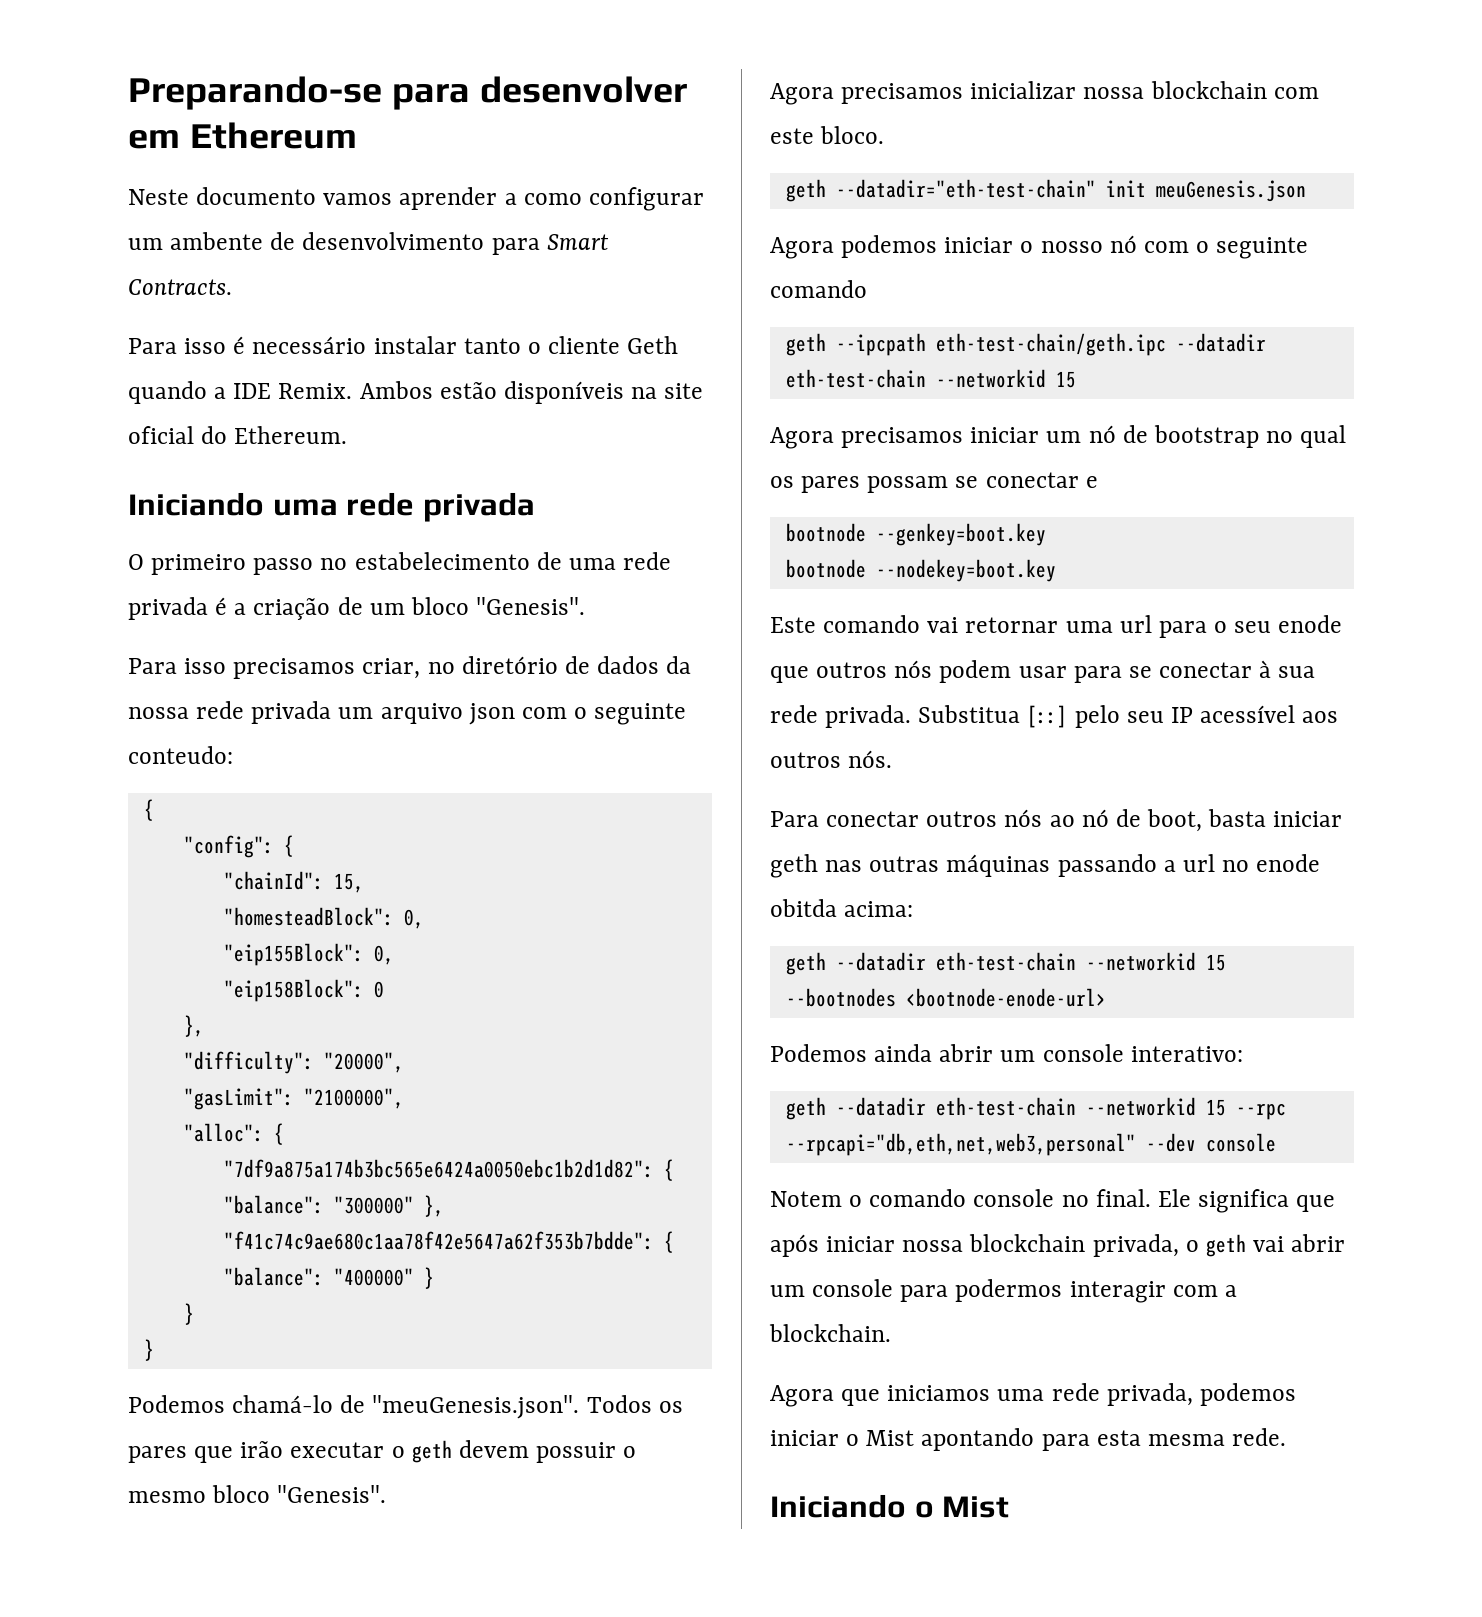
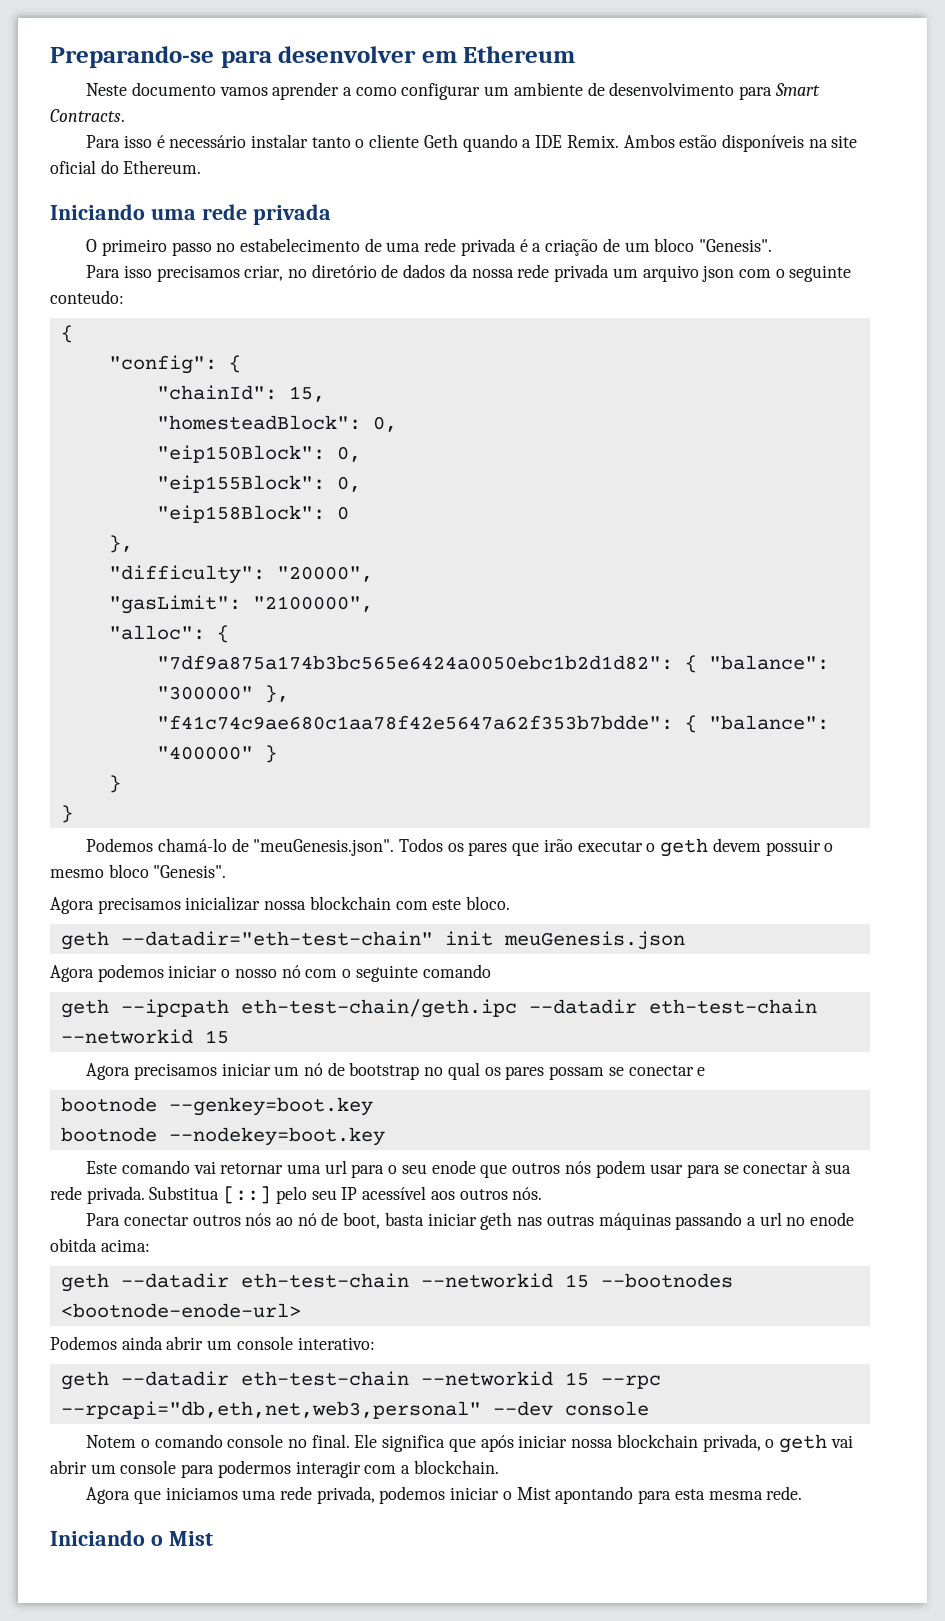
[170,232,264,250] ambente -> [513,82,583,96] ambiente
(424, 919) none -> [156,445,361,463] // "eip150Block": 0,

